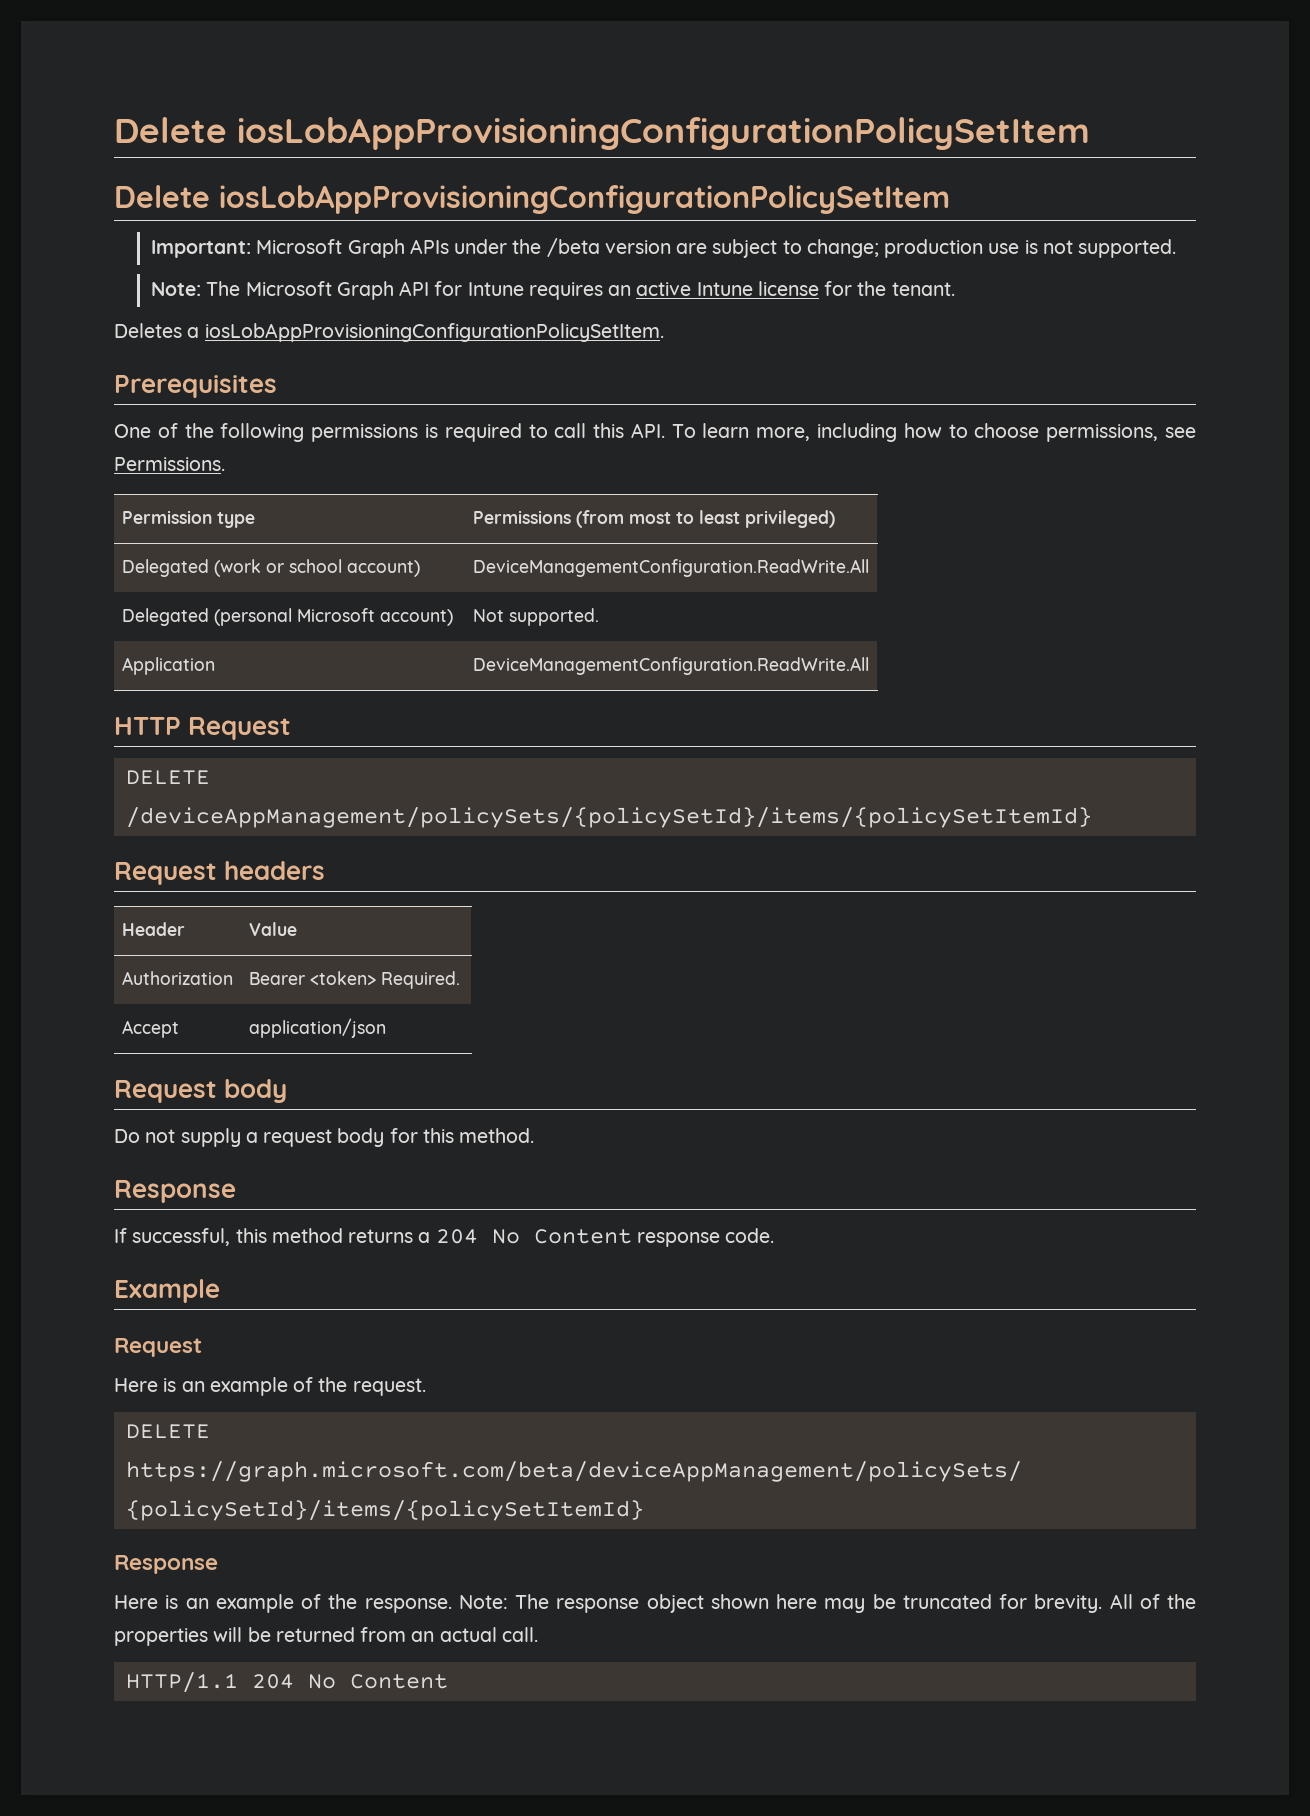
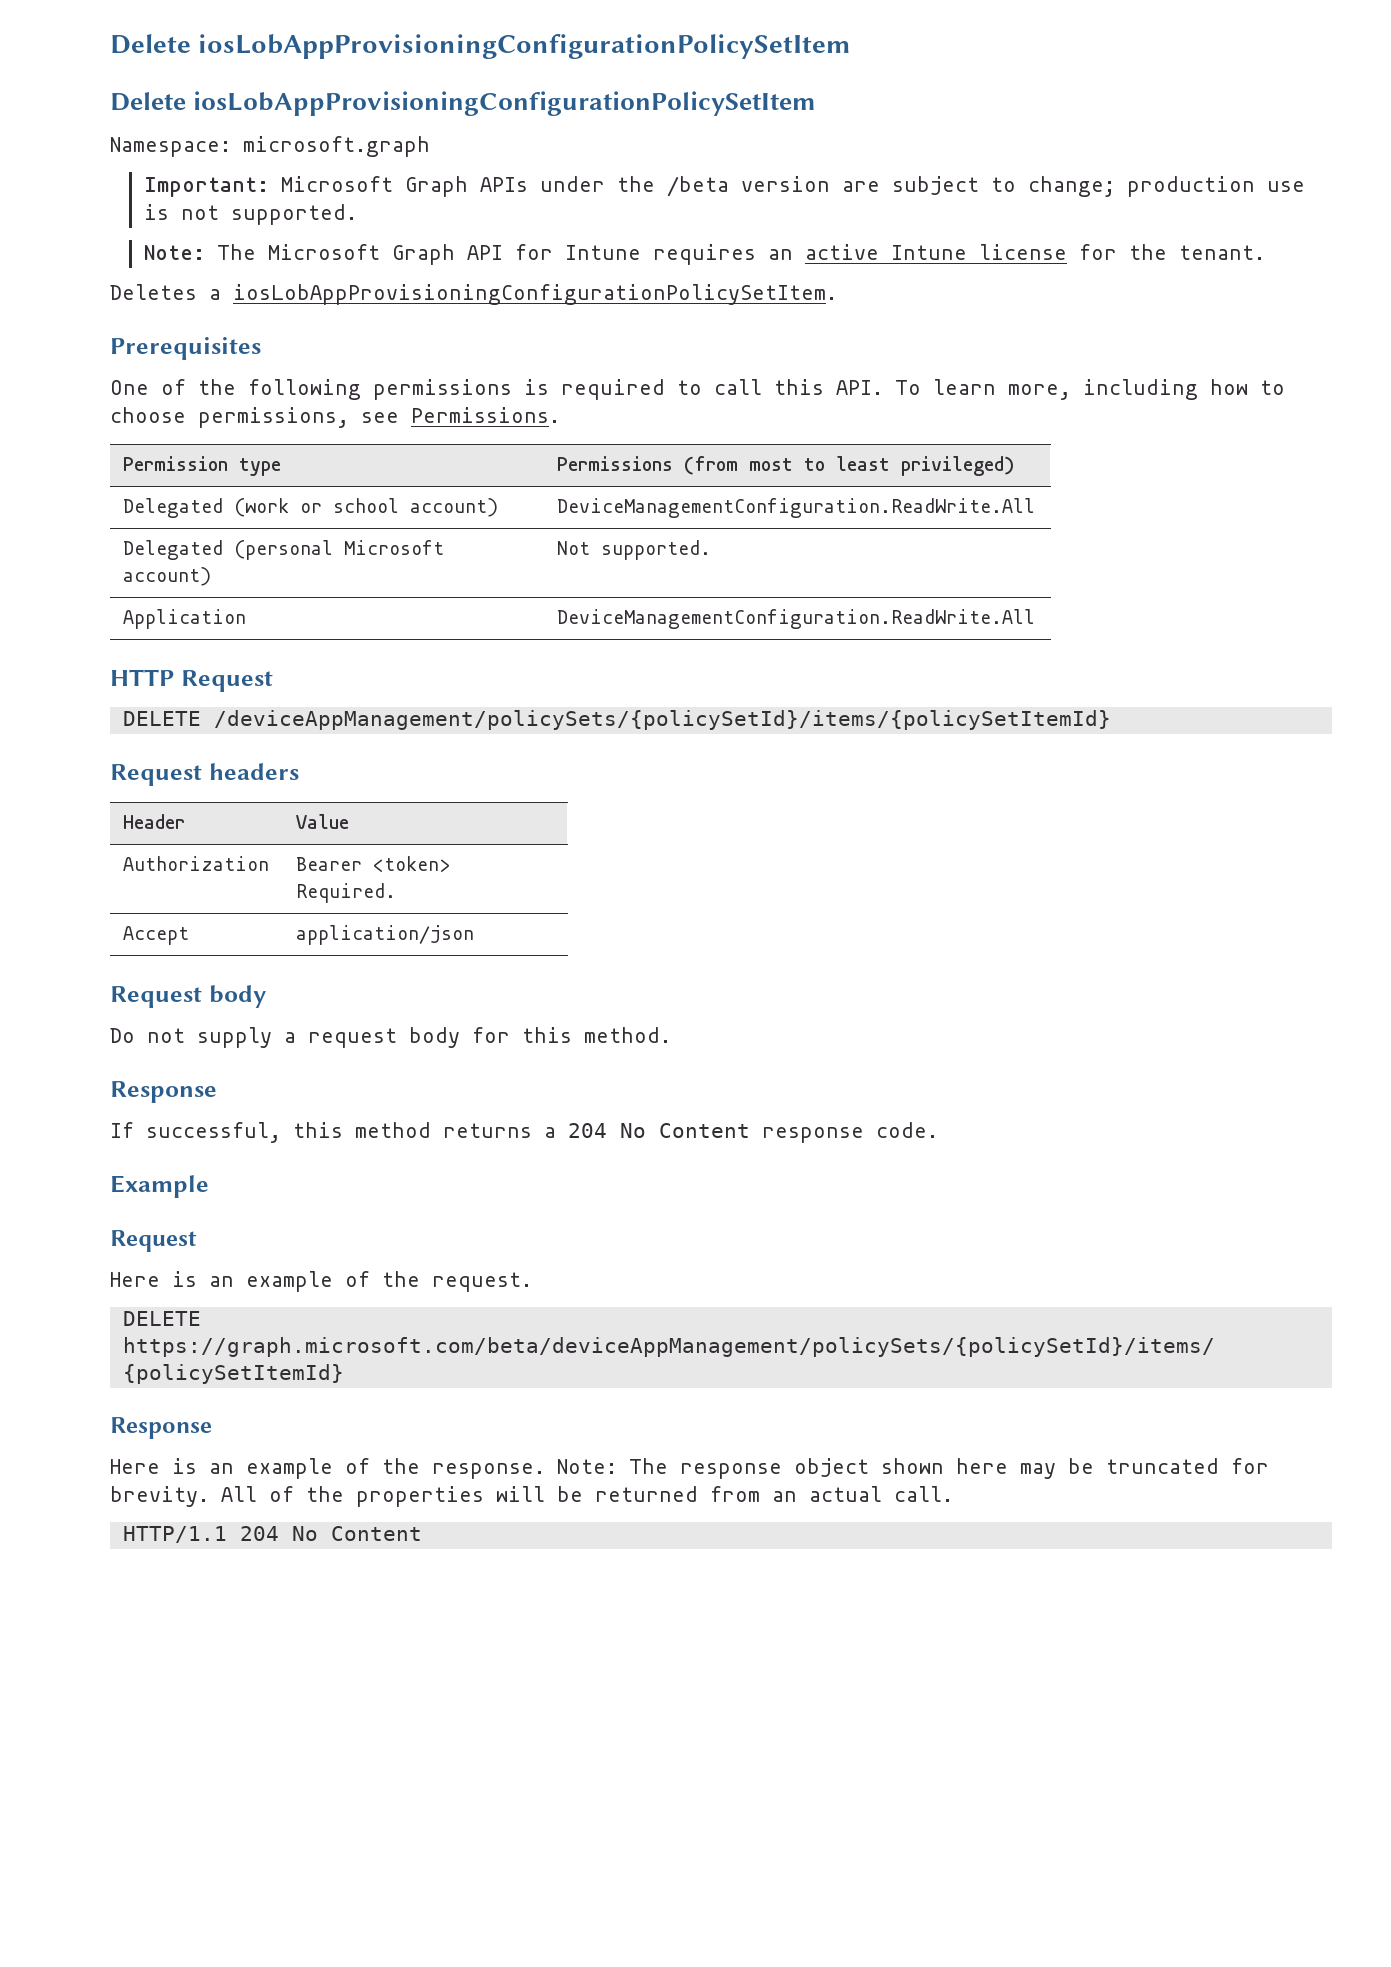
(950, 199) none -> [110,136,430,157] // Namespace: microsoft.graph

